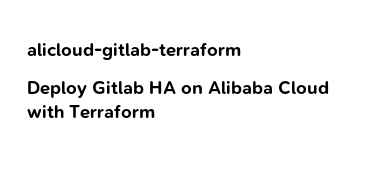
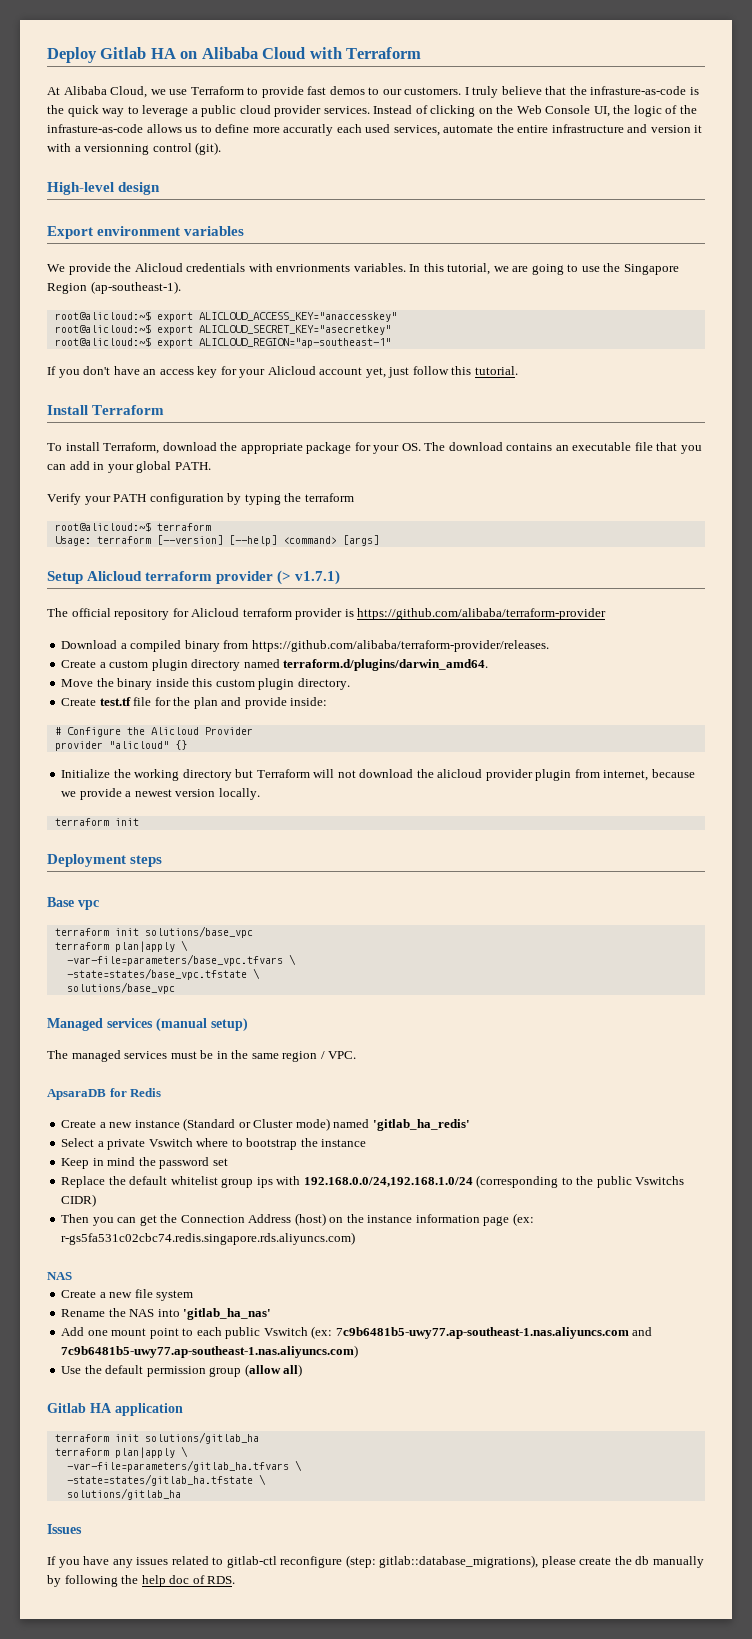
[27,42,241,60] alicloud-gitlab-terraform // -> (47, 55) none
(155, 111) none -> [47,86,699,98] [47,105,697,117] [47,124,703,136] [47,142,222,155] [47,182,161,195] [47,226,245,239] [47,263,679,275] [47,281,181,294] [54,311,397,322] [54,324,391,335] [54,337,391,348] [47,366,518,378] [47,405,165,415] [47,442,702,454] [47,461,211,473] [47,493,354,505] [54,522,211,532] [54,535,379,546] [47,570,341,585] [47,608,607,620] [61,640,549,652] [61,659,489,671] [61,678,350,690] [61,697,328,709] [54,727,253,737] [54,740,187,751] [61,769,695,781] [61,788,260,800] [54,818,139,826] [47,854,163,867] [47,897,99,910] [54,926,253,938] [54,940,188,952] [66,954,296,966] [66,968,260,980] [66,982,175,994] [47,1018,248,1031] [47,1050,357,1062] [47,1088,162,1100] [61,1118,470,1131] [61,1138,367,1150] [61,1157,228,1169] [61,1175,685,1188] [61,1194,97,1207] [61,1213,534,1226] [61,1232,356,1245] [47,1272,72,1280] [61,1289,194,1301] [61,1308,272,1320] [61,1326,653,1339] [61,1345,359,1358] [61,1364,303,1377] [47,1403,183,1416] [54,1432,259,1444] [54,1446,188,1458] [66,1460,302,1472] [66,1474,266,1486] [66,1488,181,1500] [47,1524,82,1534] [47,1555,704,1568] [47,1575,236,1587] // At Alibaba Cloud, we use Terraform to provide fast demos to our customers. I truly believe that the infrasture-as-code is the quick way to leverage a public cloud provider services. Instead of clicking on the Web Console UI, the logic of the infrasture-as-code allows us to define more accuratly each used services, automate the entire infrastructure and version it with a versionning control (git). // High-level design // Export environment variables // We provide the Alicloud credentials with envrionments variables. In this tutorial, we are going to use the Singapore Region (ap-southeast-1). // root@alicloud:~$ export ALICLOUD_ACCESS_KEY="anaccesskey" // root@alicloud:~$ export ALICLOUD_SECRET_KEY="asecretkey" // root@alicloud:~$ export ALICLOUD_REGION="ap-southeast-1" // If you don't have an access key for your Alicloud account yet, just follow this tutorial. // Install Terraform // To install Terraform, download the appropriate package for your OS. The download contains an executable file that you can add in your global PATH. // Verify your PATH configuration by typing the terraform // root@alicloud:~$ terraform // Usage: terraform [--version] [--help] <command> [args] // Setup Alicloud terraform provider (> v1.7.1) // The official repository for Alicloud terraform provider is https://github.com/alibaba/terraform-provider // Download a compiled binary from https://github.com/alibaba/terraform-provider/releases. // Create a custom plugin directory named terraform.d/plugins/darwin_amd64. // Move the binary inside this custom plugin directory. // Create test.tf file for the plan and provide inside: // # Configure the Alicloud Provider // provider "alicloud" {} // Initialize the working directory but Terraform will not download the alicloud provider plugin from internet, because we provide a newest version locally. // terraform init // Deployment steps // Base vpc // terraform init solutions/base_vpc // terraform plan|apply \ // -var-file=parameters/base_vpc.tfvars \ // -state=states/base_vpc.tfstate \ // solutions/base_vpc // Managed services (manual setup) // The managed services must be in the same region / VPC. // ApsaraDB for Redis // Create a new instance (Standard or Cluster mode) named 'gitlab_ha_redis' // Select a private Vswitch where to bootstrap the instance // Keep in mind the password set // Replace the default whitelist group ips with 192.168.0.0/24,192.168.1.0/24 (corresponding to the public Vswitchs CIDR) // Then you can get the Connection Address (host) on the instance information page (ex: r-gs5fa531c02cbc74.redis.singapore.rds.aliyuncs.com) // NAS // Create a new file system // Rename the NAS into 'gitlab_ha_nas' // Add one mount point to each public Vswitch (ex: 7c9b6481b5-uwy77.ap-southeast-1.nas.aliyuncs.com and 7c9b6481b5-uwy77.ap-southeast-1.nas.aliyuncs.com) // Use the default permission group (allow all) // Gitlab HA application // terraform init solutions/gitlab_ha // terraform plan|apply \ // -var-file=parameters/gitlab_ha.tfvars \ // -state=states/gitlab_ha.tfstate \ // solutions/gitlab_ha // Issues // If you have any issues related to gitlab-ctl reconfigure (step: gitlab::database_migrations), please create the db manually by following the help doc of RDS.

